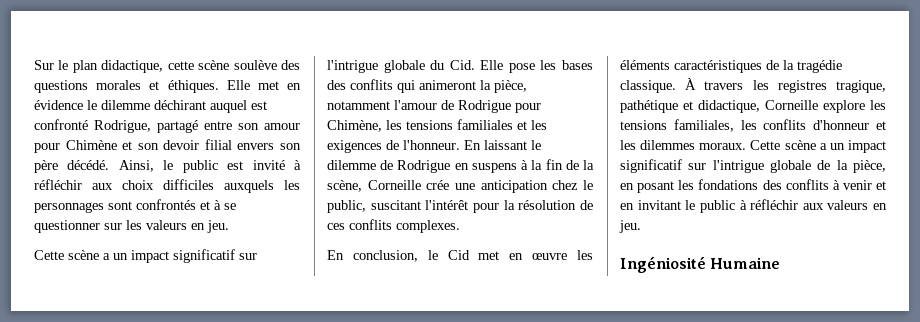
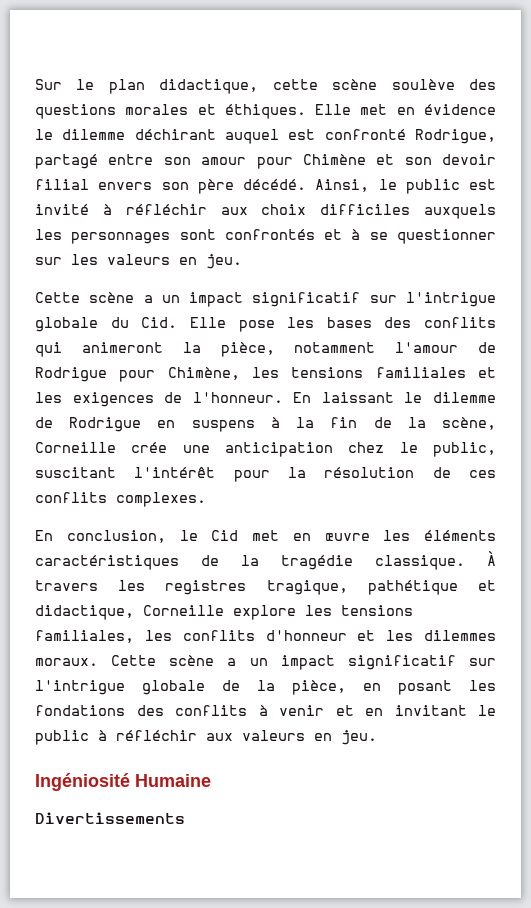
(781, 263) none -> [35,812,185,824] // Divertissements

